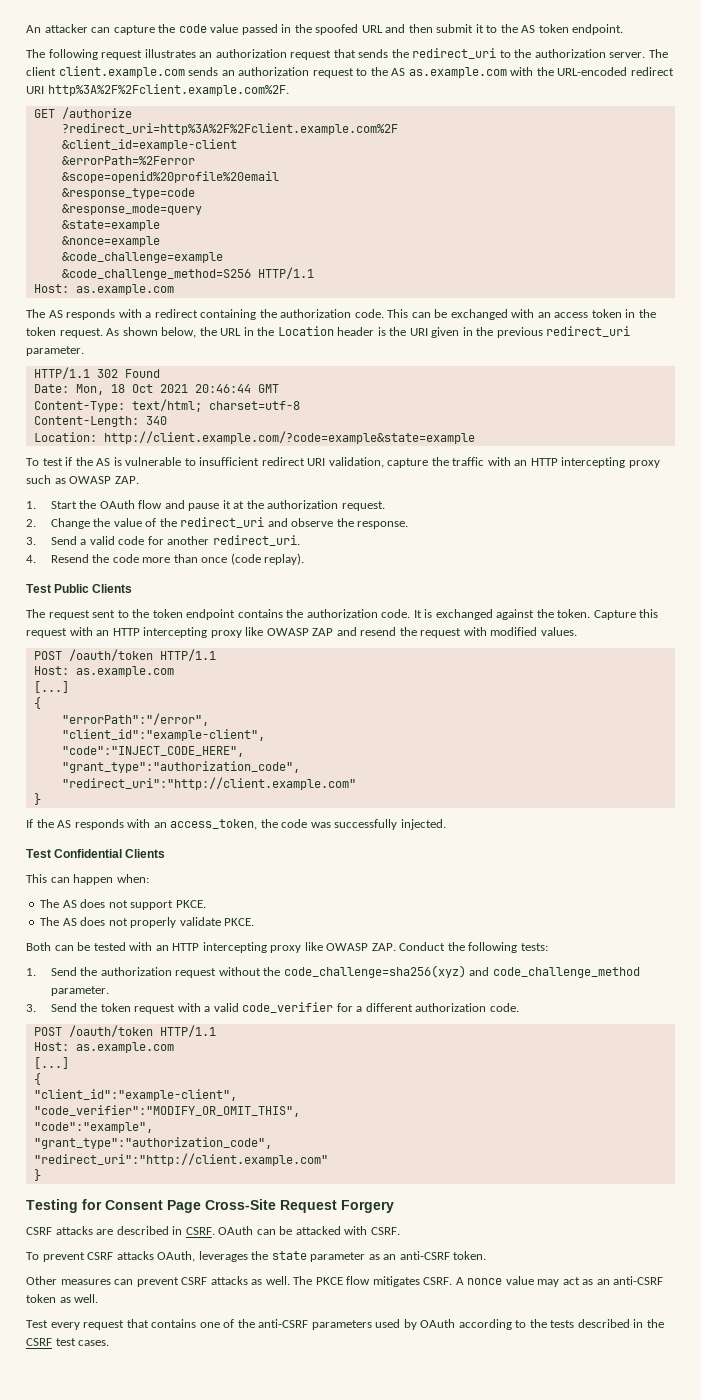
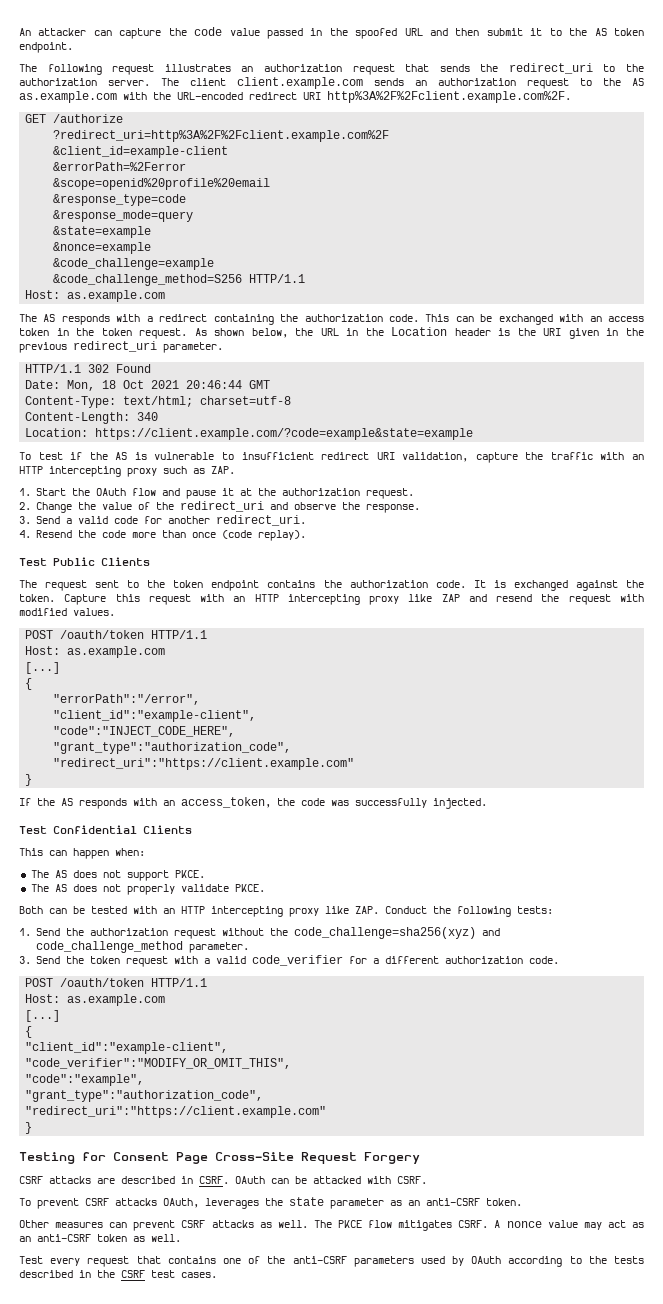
[103,431,475,444] http://client.example.com/?code=example&state=example -> [95,428,474,440] https://client.example.com/?code=example&state=example
[69,476,112,484] OWASP -> (205, 471) none
[266,628,309,636] OWASP -> (433, 598) none
[61,777,356,790] "redirect_uri":"http://client.example.com" -> [53,758,355,770] "redirect_uri":"https://client.example.com"
[326,943,369,951] OWASP -> (349, 910) none
[33,1153,328,1166] "redirect_uri":"http://client.example.com" -> [25,1106,327,1118] "redirect_uri":"https://client.example.com"

